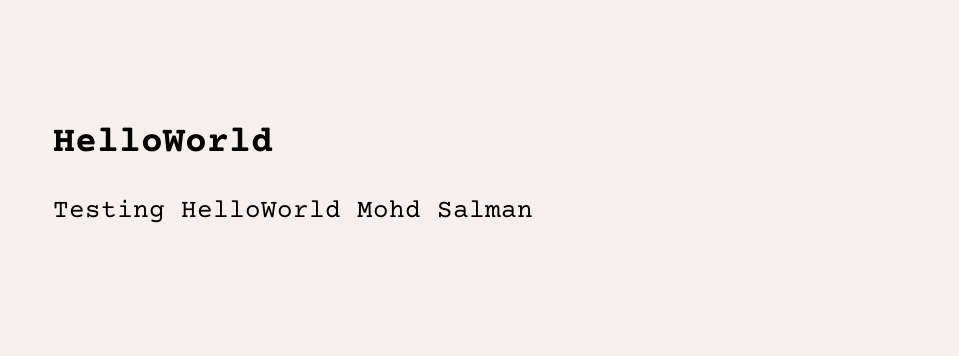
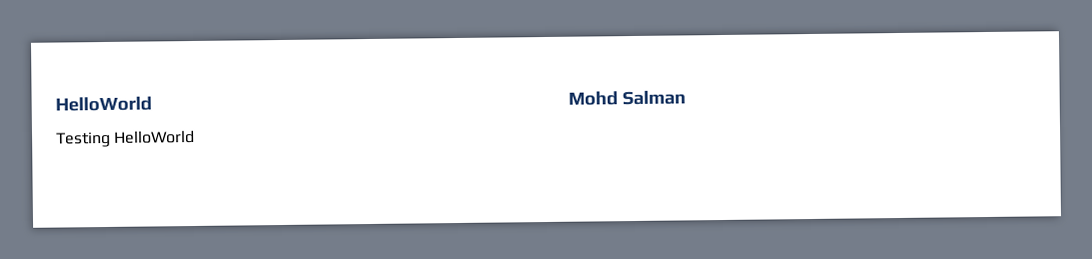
(341, 209) none -> (196, 136) //

